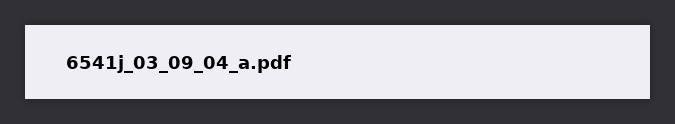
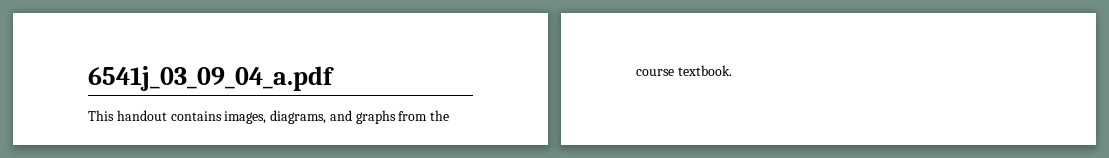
(291, 64) none -> [88,110,450,124] [636,65,732,76] // This handout contains images, diagrams, and graphs from the course textbook.

